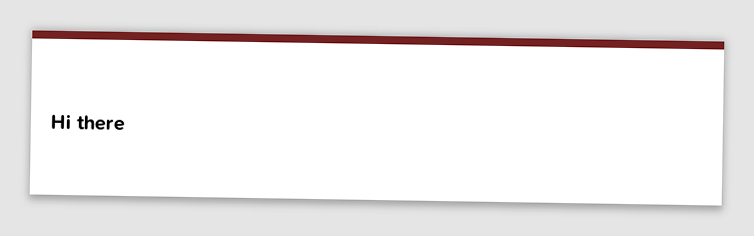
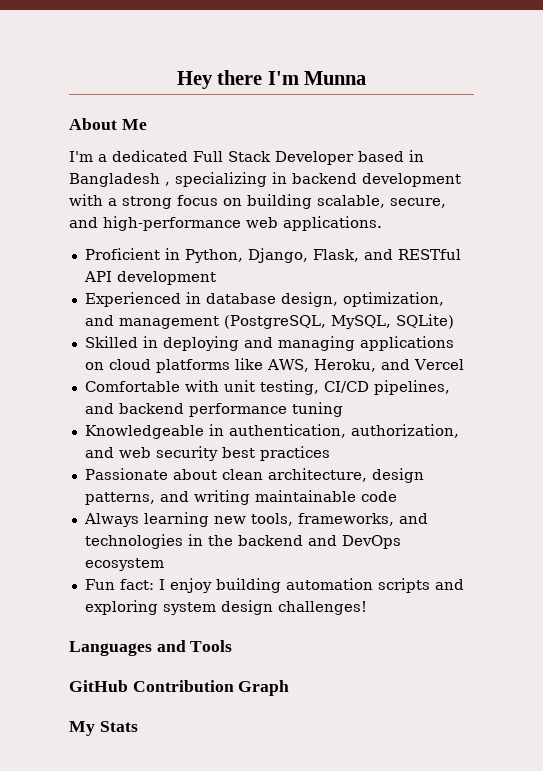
[50,113,126,131] Hi there -> [176,70,367,89] [69,118,147,130] [69,150,424,165] [69,172,461,187] [69,194,446,209] [69,216,382,231] [84,248,461,263] [83,271,216,285] [84,292,444,307] [84,314,454,329] [84,336,454,351] [84,358,464,373] [84,380,450,395] [84,402,343,417] [84,424,459,439] [84,446,330,461] [84,468,424,483] [84,490,397,505] [83,512,428,527] [84,534,401,549] [84,558,164,571] [84,578,464,593] [84,600,367,615] [69,640,233,656] [69,680,290,696] [69,721,138,736] Hey there I'm Munna // About Me // I'm a dedicated Full Stack Developer based in Bangladesh , specializing in backend development with a strong focus on building scalable, secure, and high-performance web applications. // Proficient in Python, Django, Flask, and RESTful API development // Experienced in database design, optimization, and management (PostgreSQL, MySQL, SQLite) // Skilled in deploying and managing applications on cloud platforms like AWS, Heroku, and Vercel // Comfortable with unit testing, CI/CD pipelines, and backend performance tuning // Knowledgeable in authentication, authorization, and web security best practices // Passionate about clean architecture, design patterns, and writing maintainable code // Always learning new tools, frameworks, and technologies in the backend and DevOps ecosystem // Fun fact: I enjoy building automation scripts and exploring system design challenges! // Languages and Tools // GitHub Contribution Graph // My Stats

